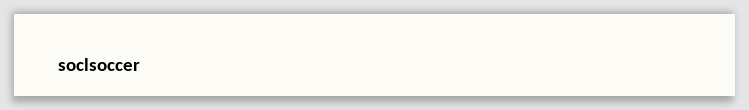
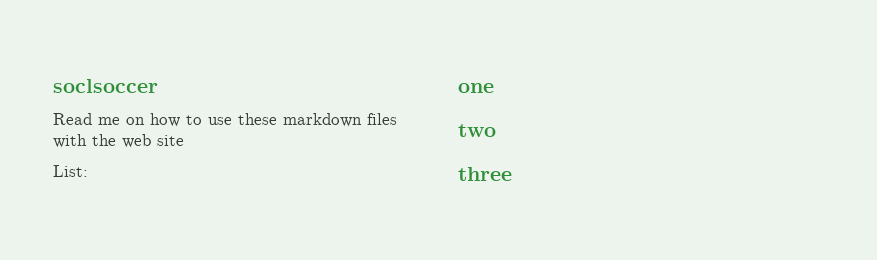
(140, 64) none -> [53,113,397,127] [53,134,184,148] [53,165,88,177] [458,83,494,93] [458,124,496,137] [458,167,512,181] // Read me on how to use these markdown files with the web site // List: // one // two // three

